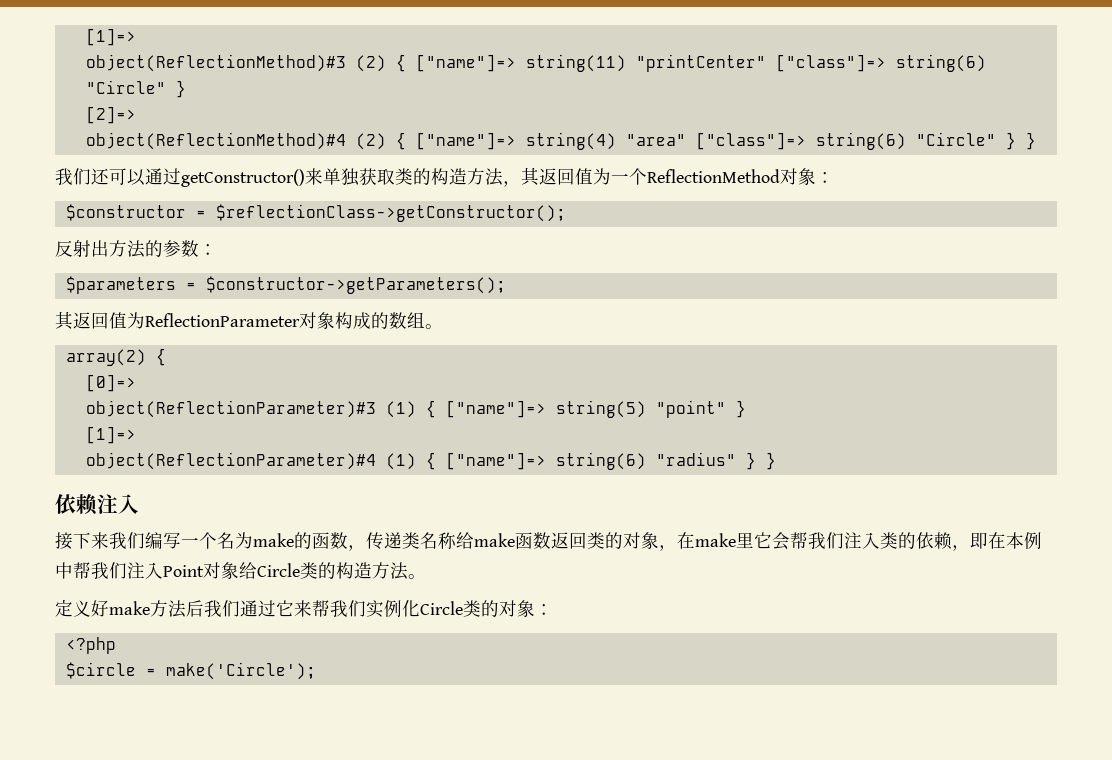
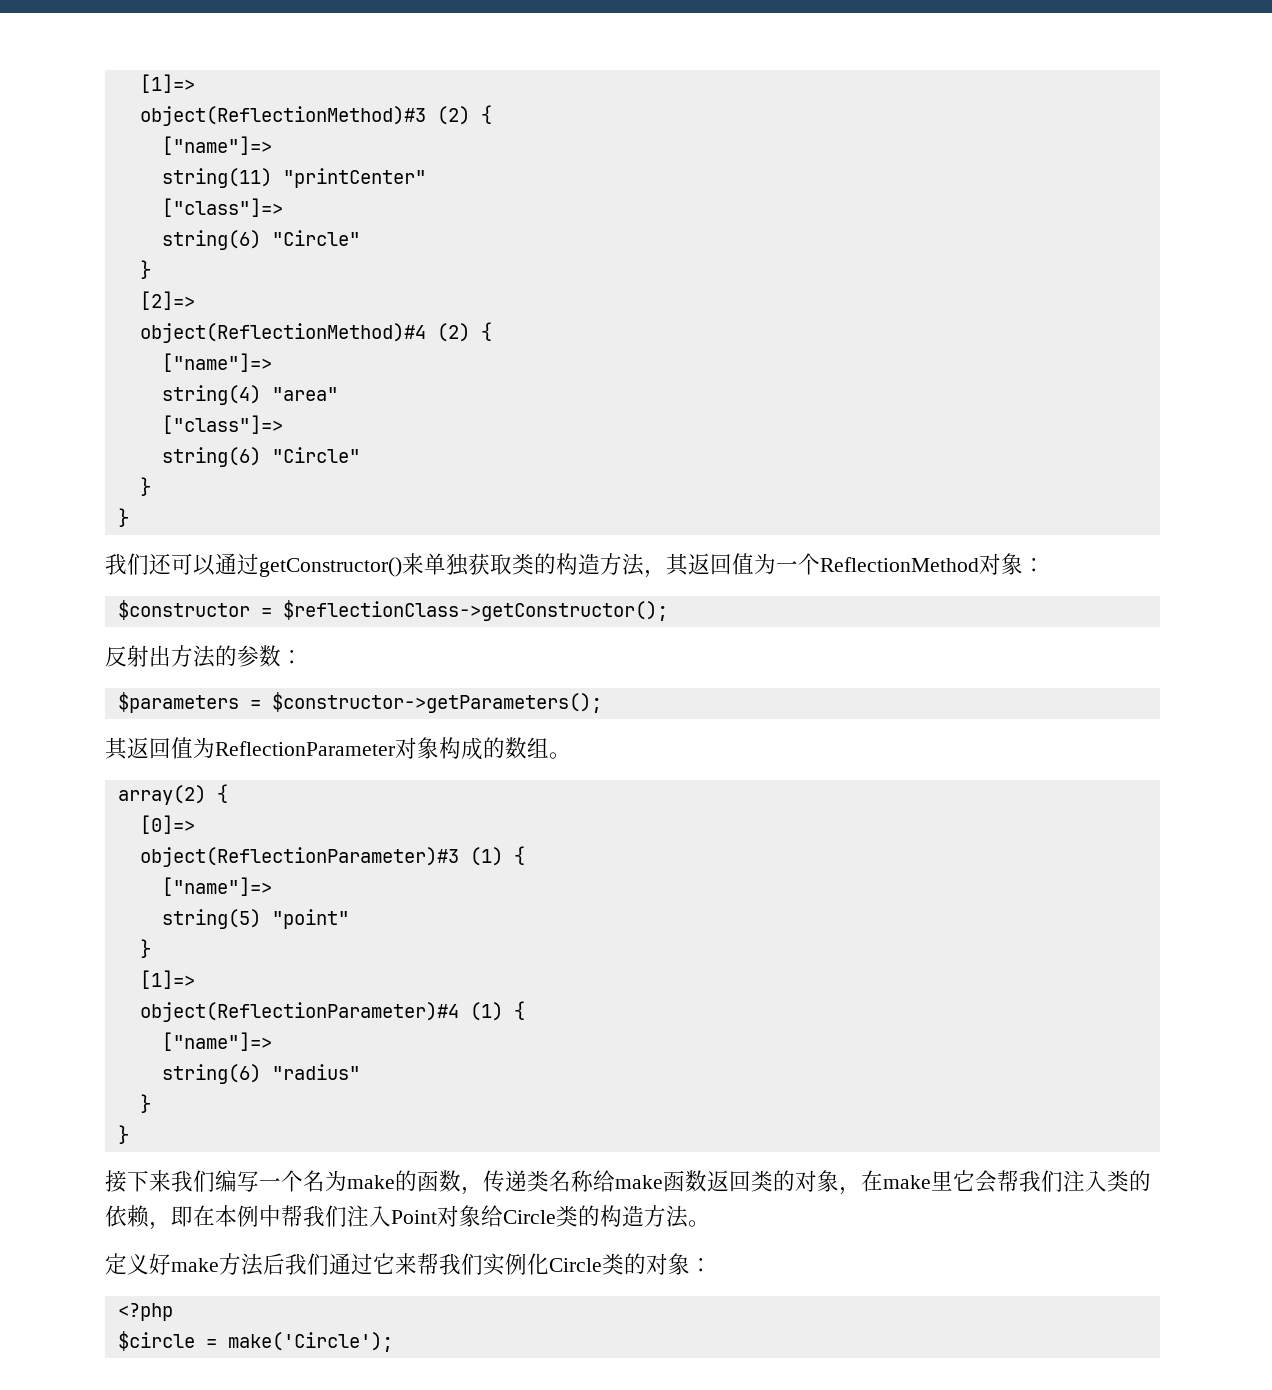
[415,54,516,72] ["name"]=> -> [161,136,272,155] // ["name"]=> //
[775,54,986,72] [85,80,166,94] ["class"]=> string(6) "Circle" -> [161,198,283,217] [161,230,360,250] // ["class"]=> // string(6) "Circle" //
[415,132,516,150] ["name"]=> -> [161,353,272,372] // ["name"]=> //
[695,132,1016,150] ["class"]=> string(6) "Circle" } -> [161,415,283,434] [161,447,360,467] [139,477,151,496] // ["class"]=> // string(6) "Circle" // } //
[445,400,546,418] ["name"]=> -> [161,877,272,896] // ["name"]=> //
(726, 409) none -> (349, 919) //
[445,452,546,470] ["name"]=> -> [161,1032,272,1051] // ["name"]=> //
[745,452,776,470] [55,494,139,515] } } // 依赖注入 -> [139,1094,151,1113] [117,1125,129,1144] // } // }

